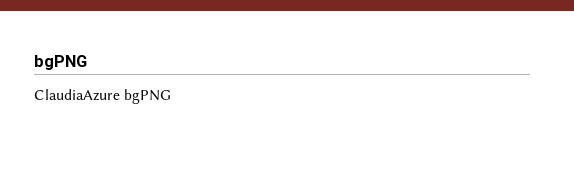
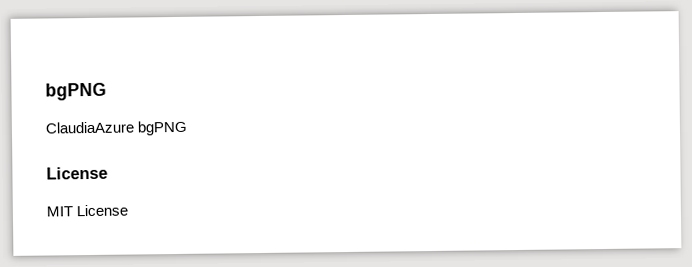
(172, 96) none -> [46,166,108,180] [46,204,129,217] // License // MIT License

